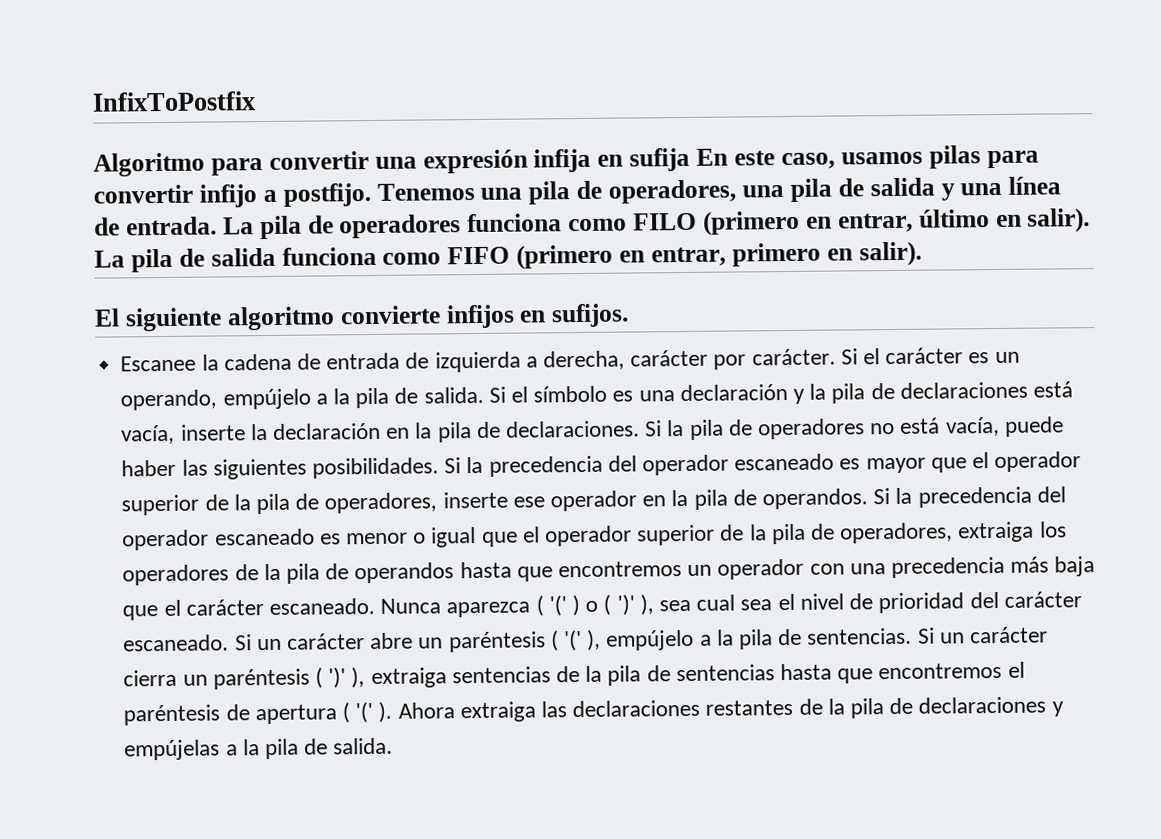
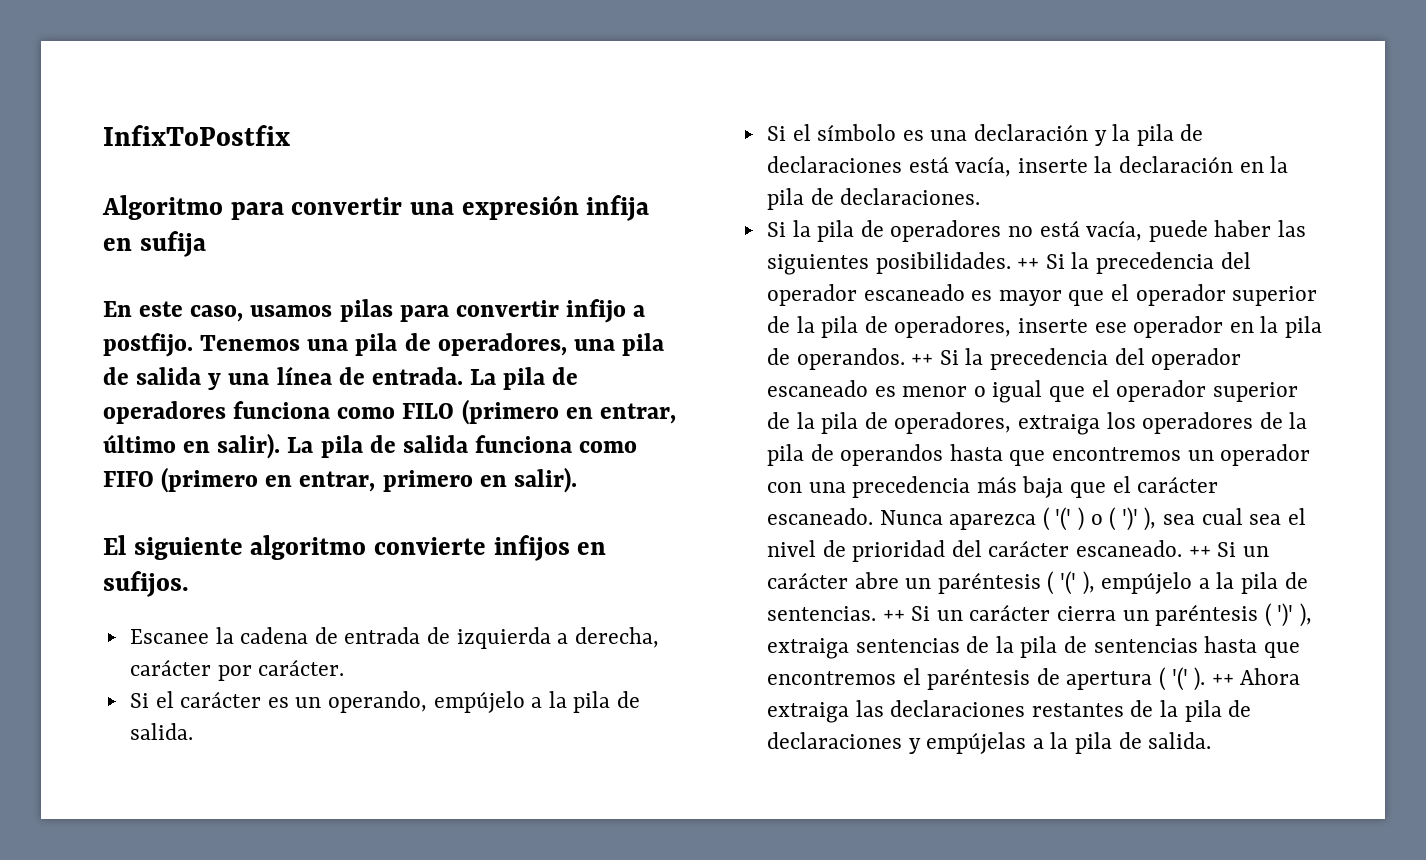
(691, 159) none -> (206, 244) //
(836, 357) none -> (345, 667) //
(484, 395) none -> (193, 731) //
(640, 429) none -> (981, 196) //
(439, 468) none -> [1017,258,1040,269] ++
(869, 499) none -> [911,354,934,365] ++
(230, 643) none -> [1188,546,1211,557] ++
(913, 636) none -> [882,610,905,621] ++
(393, 712) none -> [1211,674,1234,685] ++

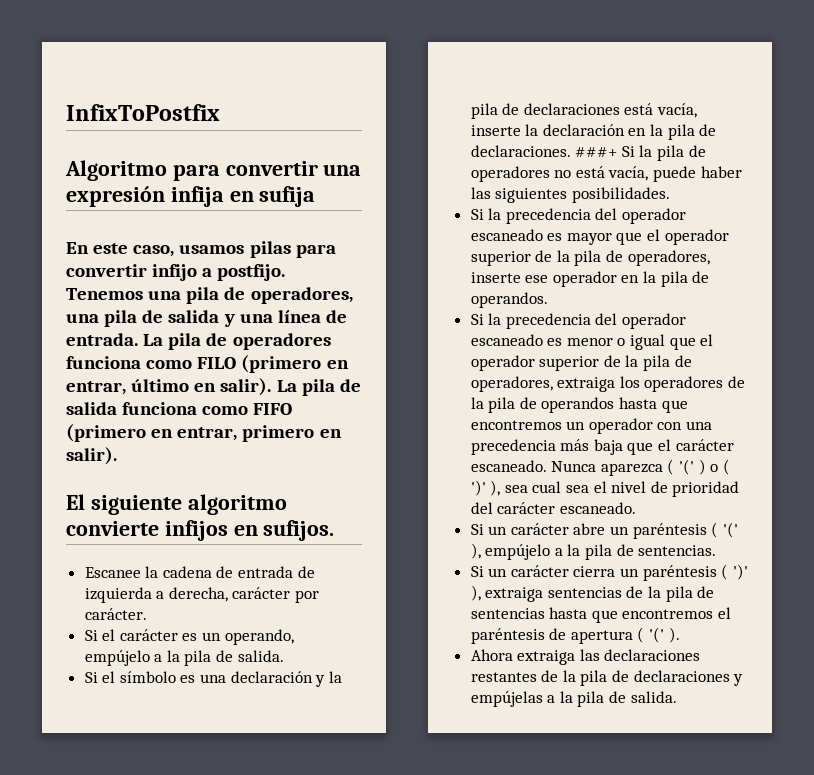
(981, 196) // -> [575,147,618,157] ###+
[1017,258,1040,269] ++ -> (670, 195) //
[911,354,934,365] ++ -> (548, 300) //
[1188,546,1211,557] ++ -> (636, 508) //
[882,610,905,621] ++ -> (717, 550) //
[1211,674,1234,685] ++ -> (680, 635) //

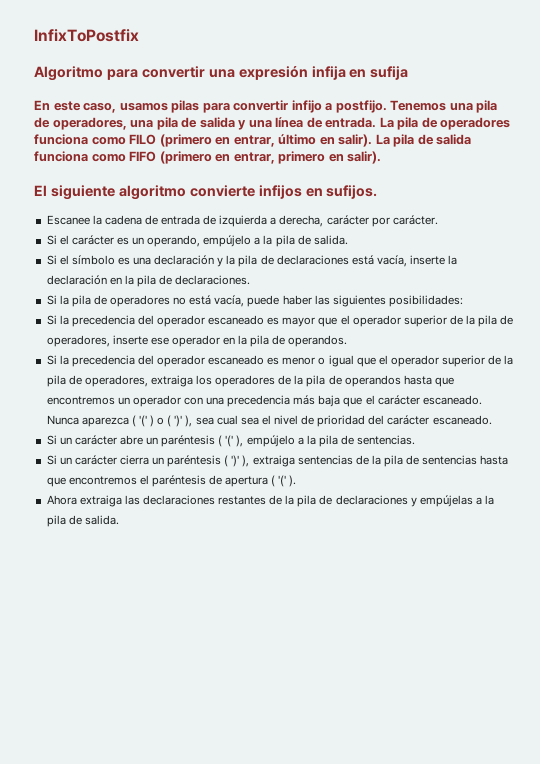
[575,147,618,157] ###+ -> (251, 280) //
[571,187,670,203] posibilidades. -> [388,295,463,307] posibilidades:

